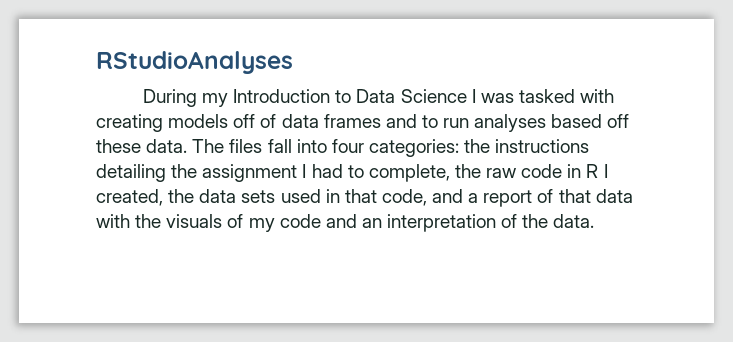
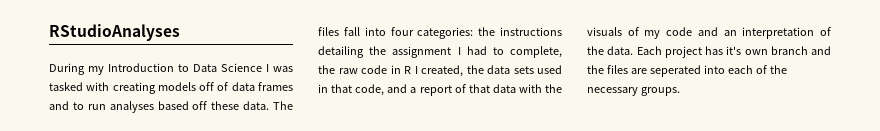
(595, 221) none -> [636,46,831,58] [587,65,787,77] [587,87,680,96] Each project has it's own branch and the files are seperated into each of the necessary groups.

